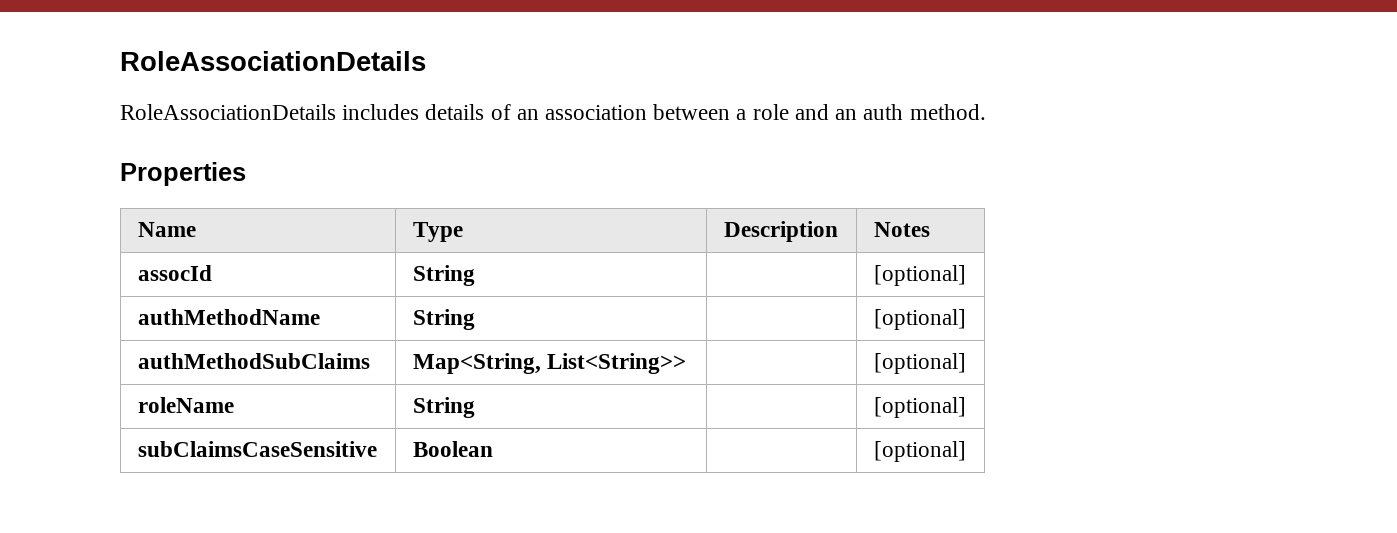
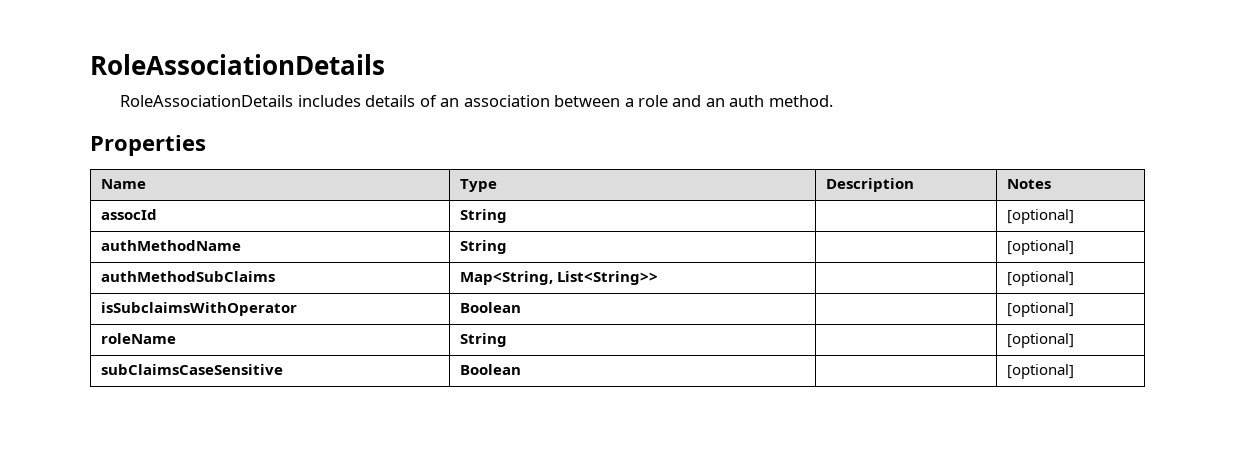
(966, 363) none -> [100,302,297,316] [459,302,521,313] [1006,302,1074,317] // isSubclaimsWithOperator | Boolean | | [optional]

